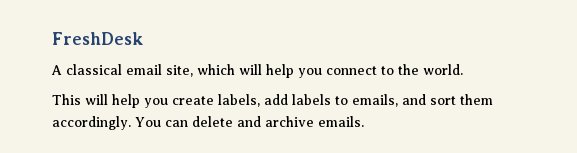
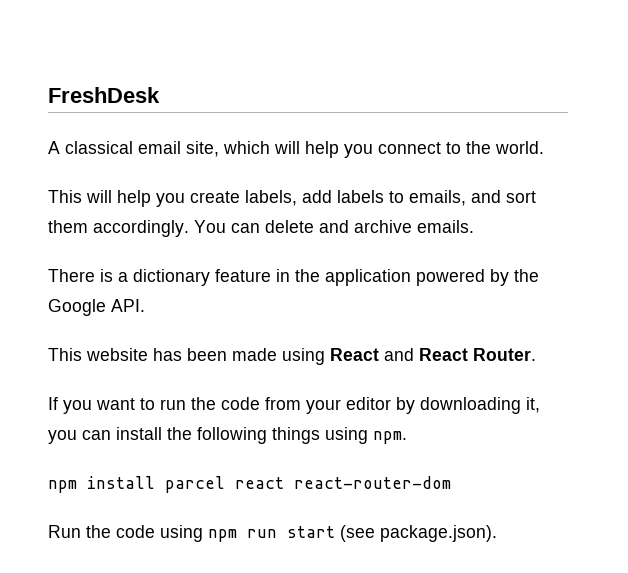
(364, 121) none -> [48,269,539,286] [48,299,145,316] [48,348,536,365] [48,397,540,414] [48,427,407,444] [48,476,451,493] [48,525,497,542] // There is a dictionary feature in the application powered by the Google API. // This website has been made using React and React Router. // If you want to run the code from your editor by downloading it, you can install the following things using npm. // npm install parcel react react-router-dom // Run the code using npm run start (see package.json).

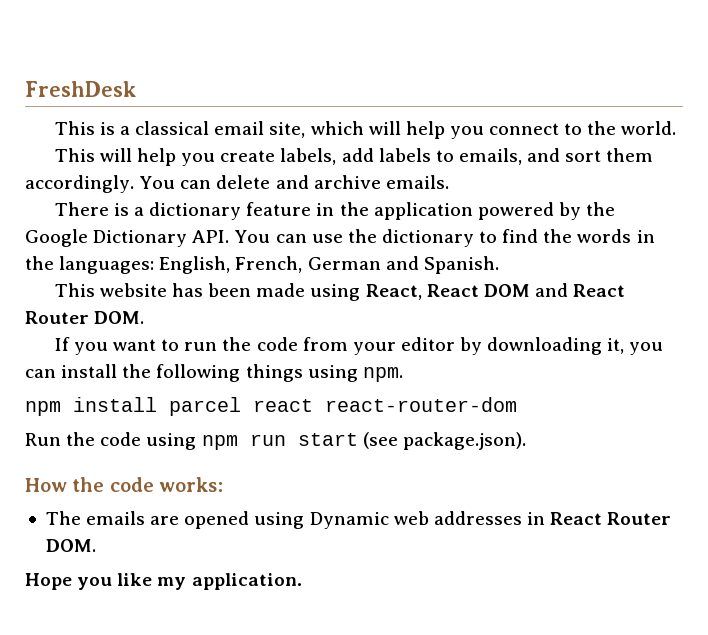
[48,141,60,154] A -> [54,121,131,135] This is a
(106, 307) none -> [93,230,188,247] Dictionary
(145, 305) none -> [234,229,655,247] [25,256,499,274] You can use the dictionary to find the words in the languages: English, French, German and Spanish.
[330,348,536,361] React and React Router. -> [365,283,626,300] [25,311,145,324] React, React DOM and React Router DOM.
(497, 533) none -> [25,477,224,492] [45,511,672,529] [45,539,96,552] [25,573,302,590] // How the code works: // The emails are opened using Dynamic web addresses in React Router DOM. // Hope you like my application.

